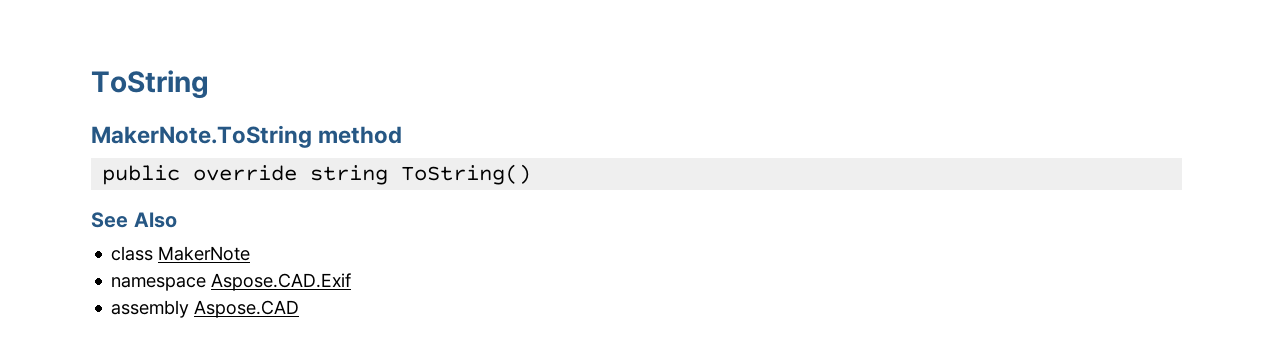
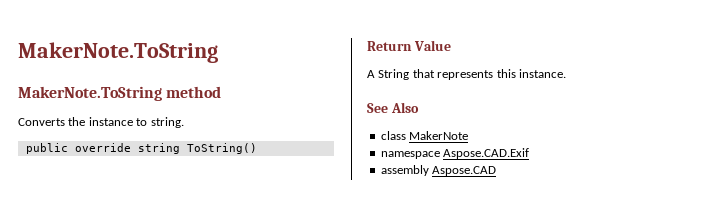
[91,70,209,99] ToString -> [18,42,218,63] MakerNote.ToString
(403, 135) none -> [18,117,184,128] // Converts the instance to string.
(532, 174) none -> [367,40,451,51] [367,69,566,80] // Return Value // A String that represents this instance.

